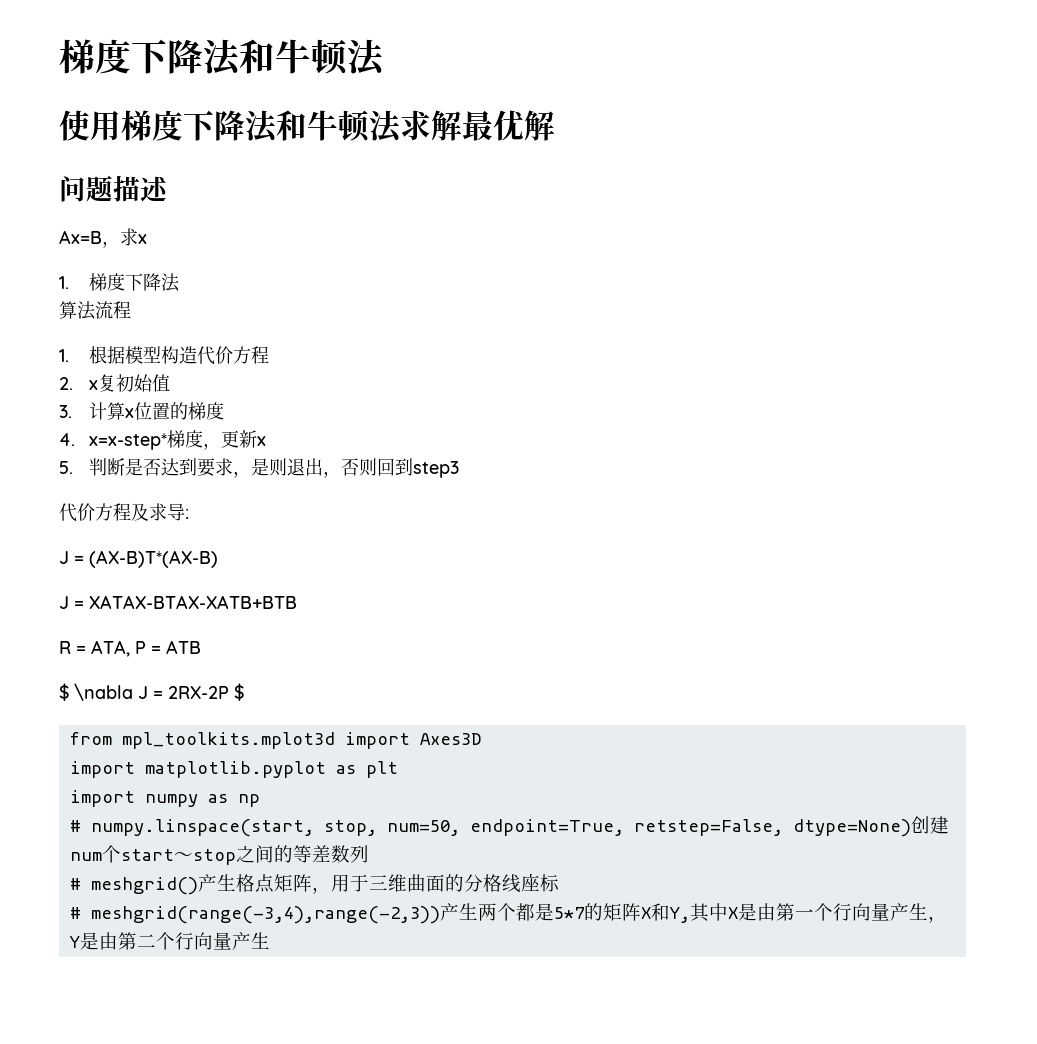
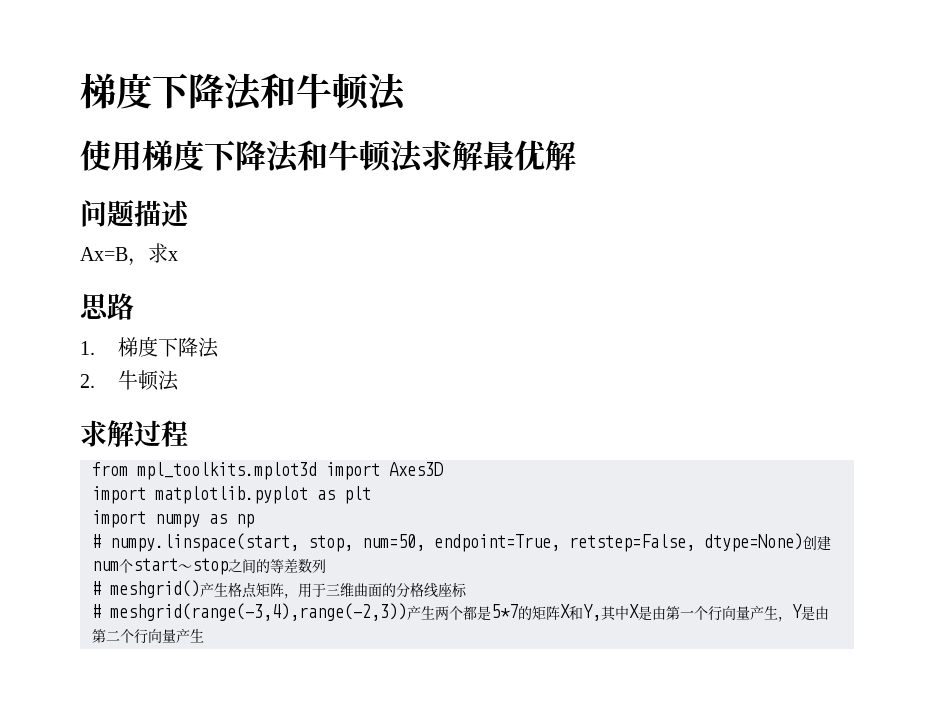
(147, 239) none -> [80,293,134,320] // 思路
[59,301,131,320] [59,346,270,365] [59,374,171,392] [59,402,225,420] [59,430,267,450] [59,458,460,478] [59,503,189,522] [59,550,218,568] [59,595,297,609] [59,640,201,657] [59,683,244,701] 算法流程 // 1.根据模型构造代价方程 // 2. x复初始值 // 3.计算x位置的梯度 // 4. x=x-step*梯度，更新x // 5.判断是否达到要求，是则退出，否则回到step3 // 代价方程及求导: // J = (AX-B)T*(AX-B) // J = XATAX-BTAX-XATB+BTB // R = ATA, P = ATB // $ \nabla J = 2RX-2P $ -> [80,370,179,391] [80,420,188,447] 2.牛顿法 // 求解过程

